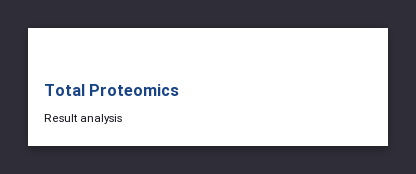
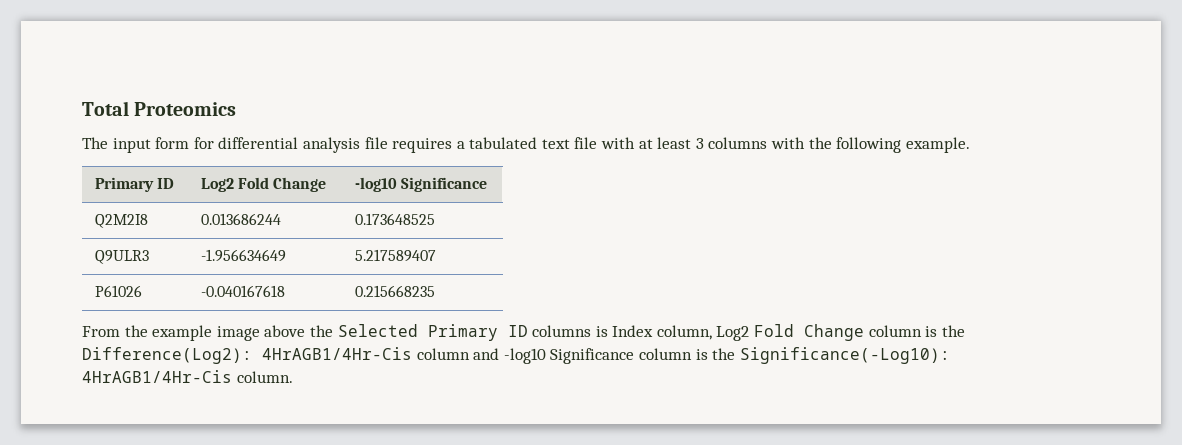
[44,114,123,124] Result analysis -> [82,137,970,153] [94,177,174,192] [200,177,327,192] [354,177,487,192] [94,214,148,228] [200,213,281,225] [354,213,435,225] [94,250,149,264] [200,249,286,262] [354,249,436,262] [94,285,142,297] [200,285,285,297] [354,285,435,297] [82,324,965,341] [82,347,950,364] [82,370,293,383] The input form for differential analysis file requires a tabulated text file with at least 3 columns with the following example. // Primary ID | Log2 Fold Change | -log10 Significance // Q2M2I8 | 0.013686244 | 0.173648525 // Q9ULR3 | -1.956634649 | 5.217589407 // P61026 | -0.040167618 | 0.215668235 // From the example image above the Selected Primary ID columns is Index column, Log2 Fold Change column is the Difference(Log2): 4HrAGB1/4Hr-Cis column and -log10 Significance column is the Significance(-Log10): 4HrAGB1/4Hr-Cis column.

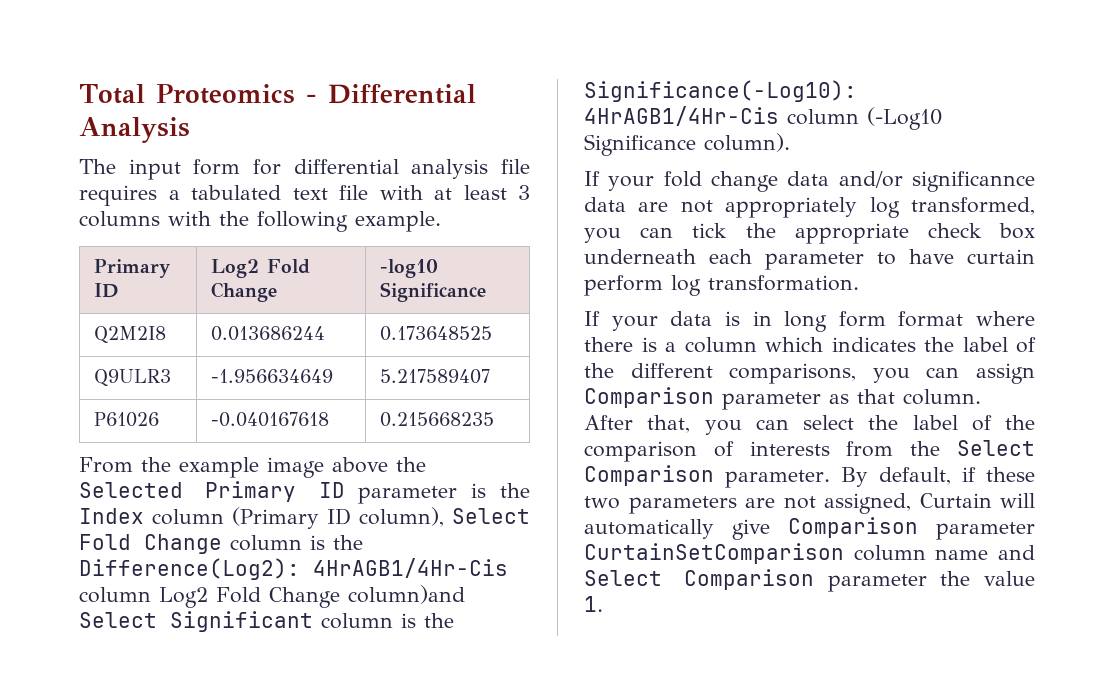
(237, 109) none -> [305,84,476,104] [79,117,190,143] - Differential Analysis
[532,325,750,341] columns is Index column, Log2 -> [358,483,530,504] [79,507,530,529] parameter is the Index column (Primary ID column), Select
[473,348,635,364] and -log10 Significance -> [159,585,465,608] [79,611,313,632] Log2 Fold Change column)and Select Significant
[236,371,293,383] column. -> [787,107,942,130] [584,133,790,156] [584,171,1035,192] [584,197,1035,218] [584,223,1035,244] [584,249,1035,270] [584,275,859,296] [584,311,1035,332] [584,337,1036,353] [584,363,1035,384] [584,387,981,410] [584,415,1035,435] [584,440,1035,462] [584,465,1035,488] [584,493,1035,514] [584,517,1035,540] [584,543,1035,564] [584,569,1035,592] [584,596,603,612] column (-Log10 Significance column). // If your fold change data and/or significannce data are not appropriately log transformed, you can tick the appropriate check box underneath each parameter to have curtain perform log transformation. // If your data is in long form format where there is a column which indicates the label of the different comparisons, you can assign Comparison parameter as that column. After that, you can select the label of the comparison of interests from the Select Comparison parameter. By default, if these two parameters are not assigned, Curtain will automatically give Comparison parameter CurtainSetComparison column name and Select Comparison parameter the value 1.

